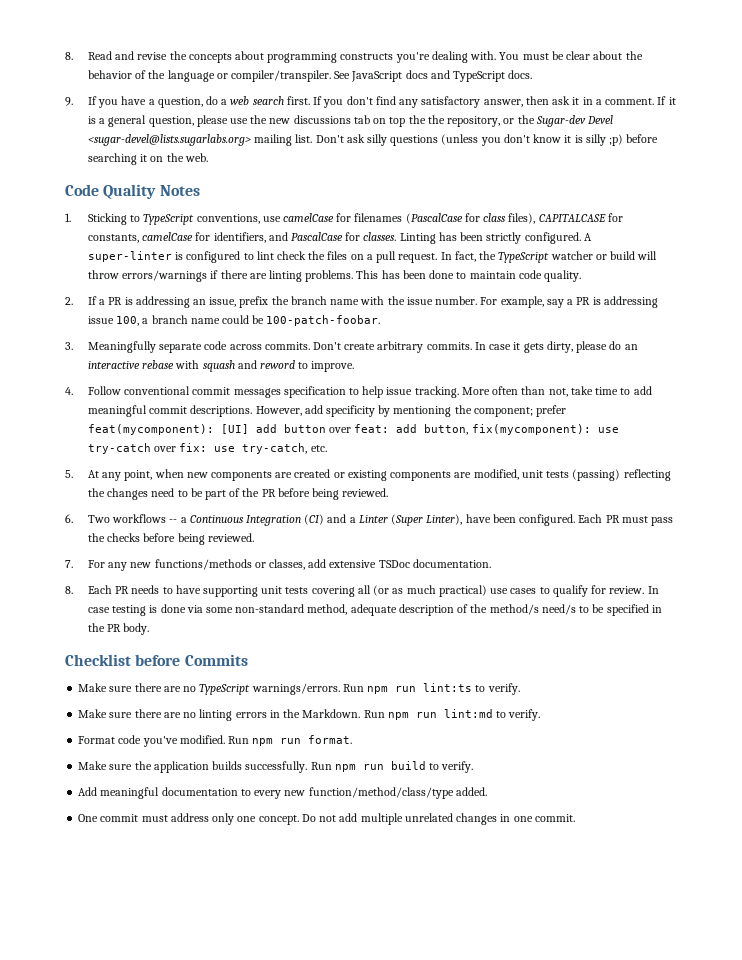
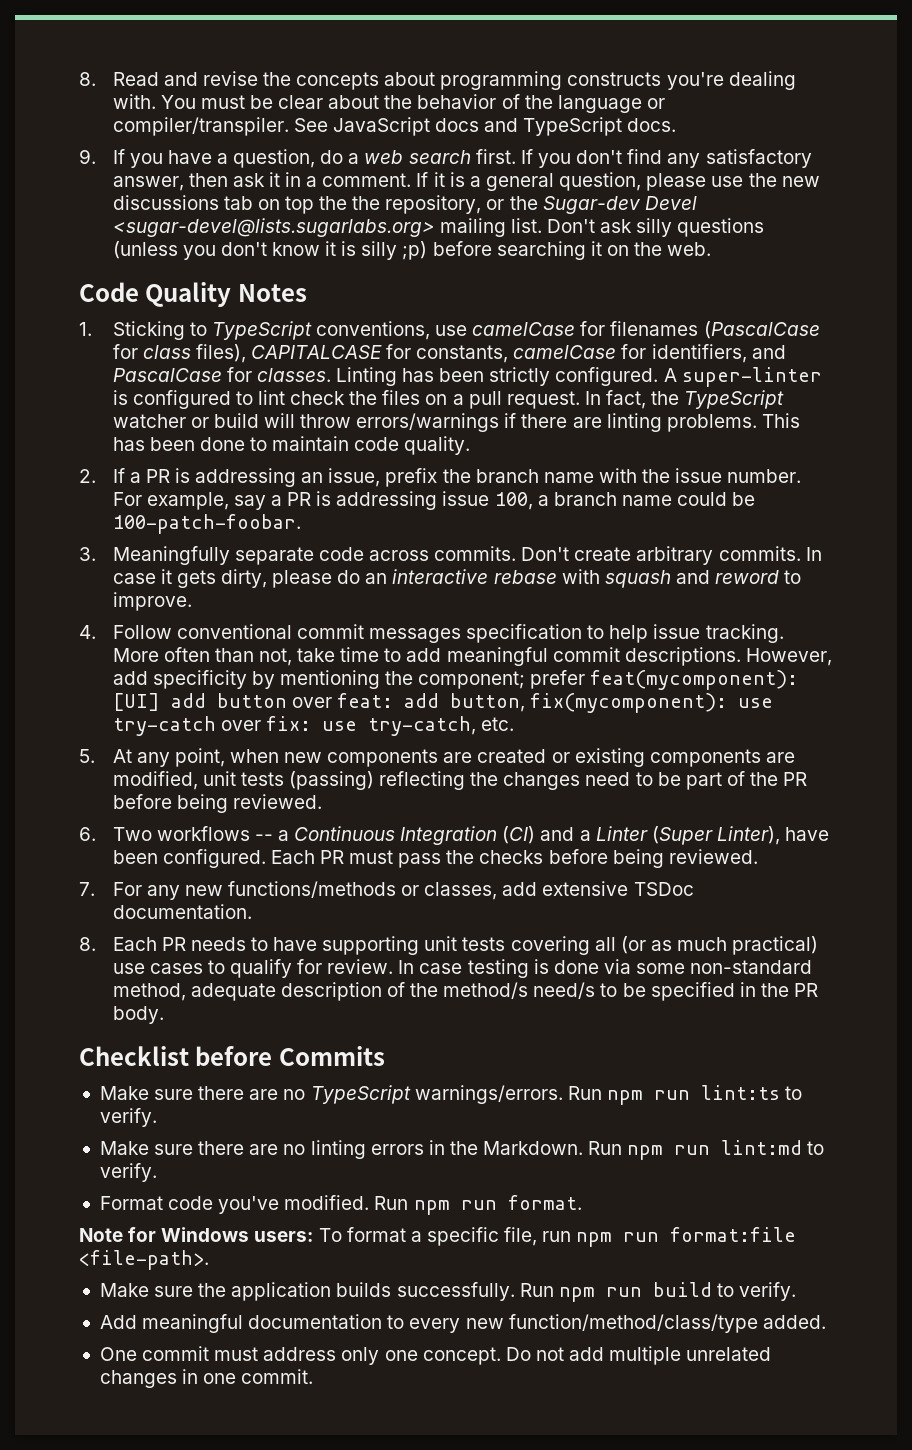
(353, 739) none -> [79,1227,797,1247] [79,1250,209,1270] // Note for Windows users: To format a specific file, run npm run format:file <file-path>.

